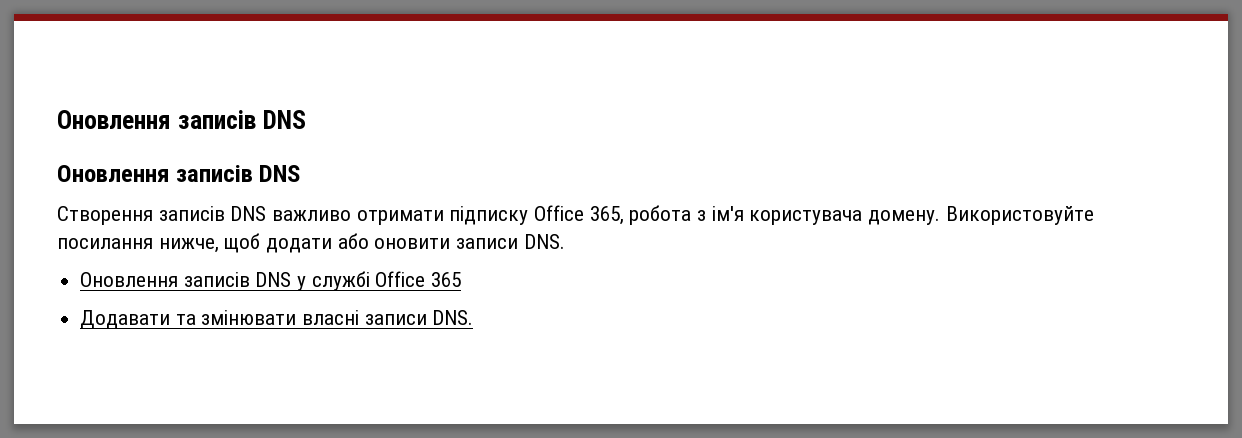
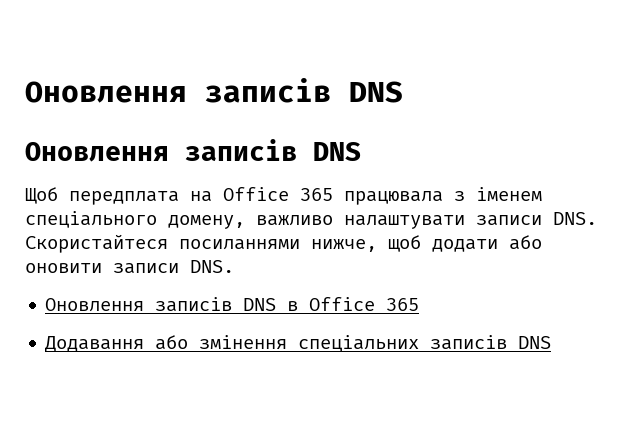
[57,205,1094,225] [57,238,153,249] Створення записів DNS важливо отримати підписку Office 365, робота з ім'я користувача домену. Використовуйте посилання -> [25,187,542,205] [25,211,597,229] [25,234,300,253] Щоб передплата на Office 365 працювала з іменем спеціального домену, важливо налаштувати записи DNS. Скористайтеся посиланнями
[297,271,370,291] у службі -> [287,301,299,311] в
[80,310,474,329] Додавати та змінювати власні записи DNS. -> [45,335,552,352] Додавання або змінення спеціальних записів DNS

